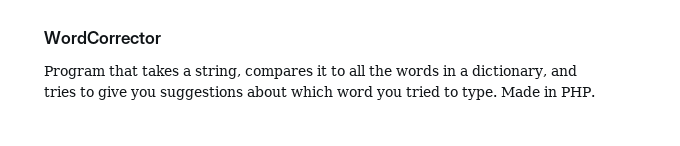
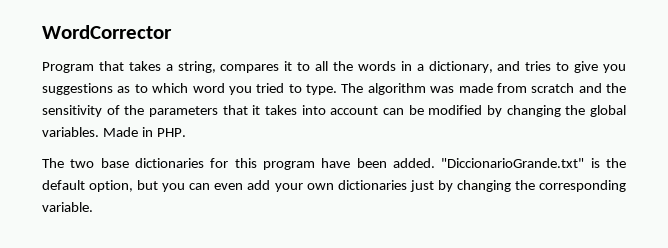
[247,86,287,97] about -> [117,84,148,93] as to
[501,86,595,97] Made in PHP. -> [341,83,626,95] [42,105,626,117] [42,127,186,137] [42,158,626,170] [42,180,626,192] [42,202,93,212] The algorithm was made from scratch and the sensitivity of the parameters that it takes into account can be modified by changing the global variables. Made in PHP. // The two base dictionaries for this program have been added. "DiccionarioGrande.txt" is the default option, but you can even add your own dictionaries just by changing the corresponding variable.

